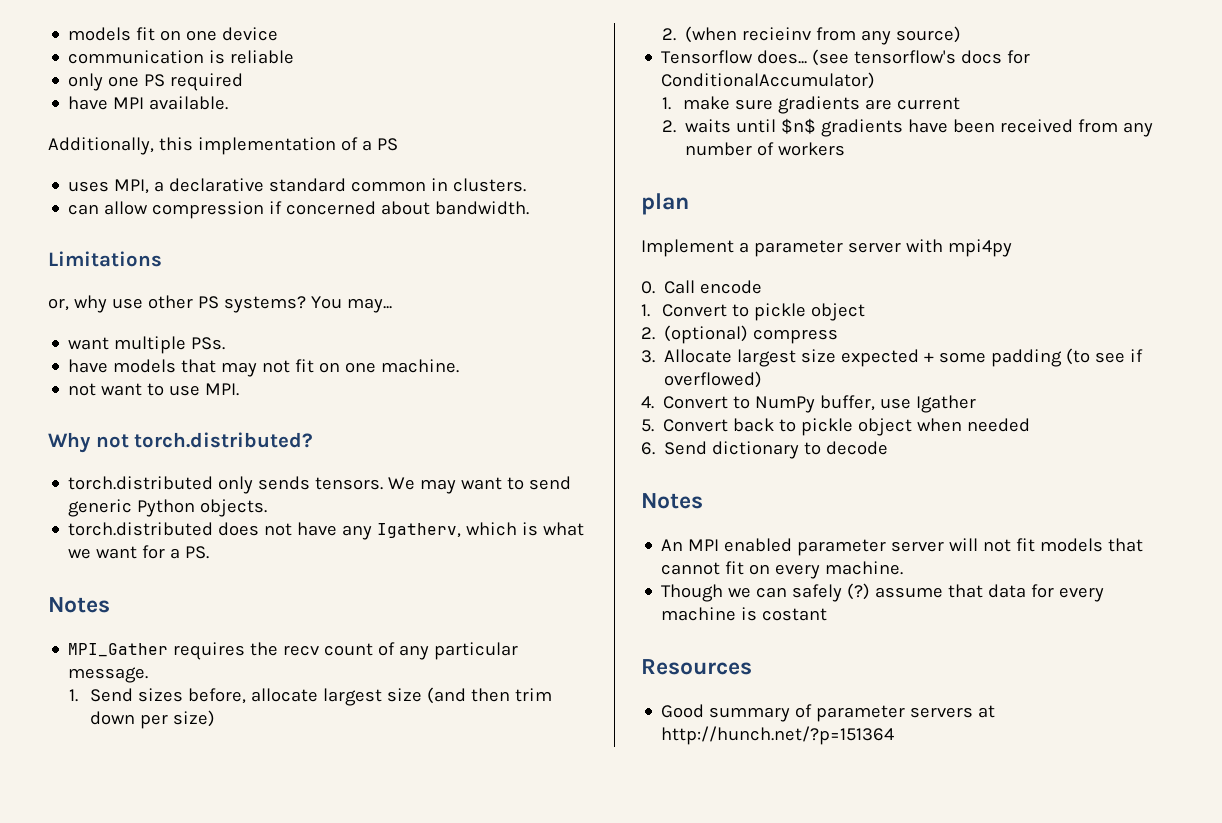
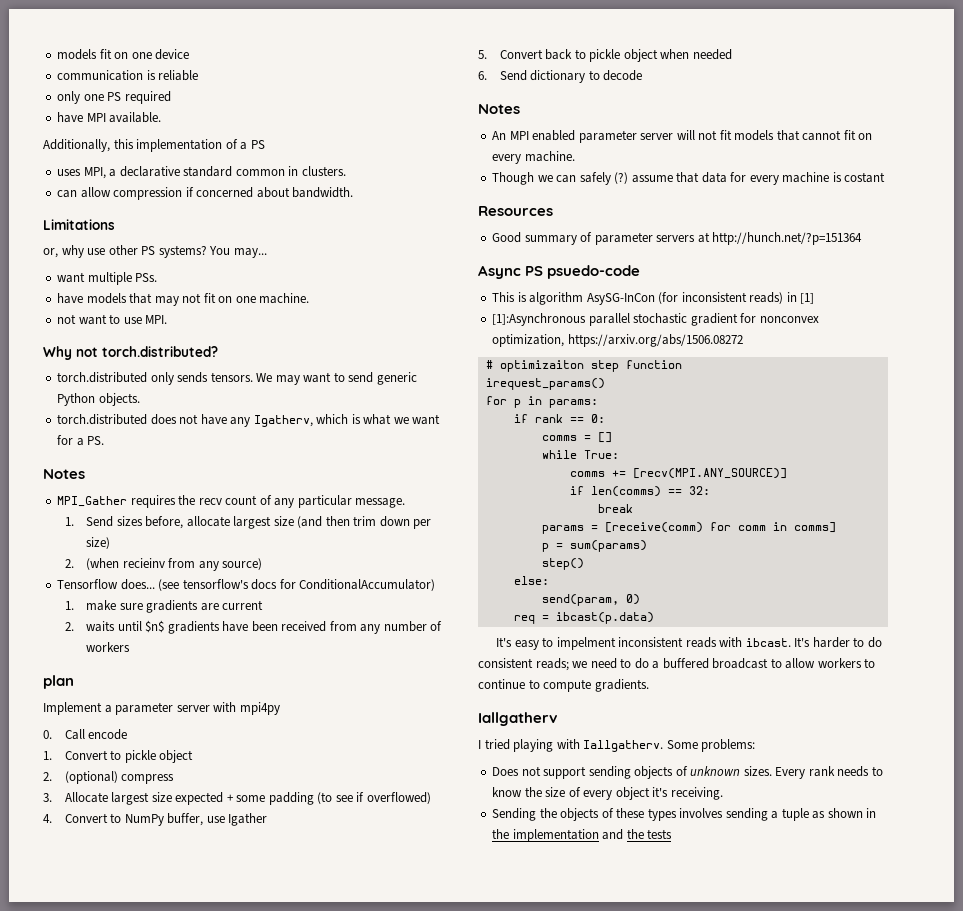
(895, 735) none -> [478,265,641,279] [492,292,815,305] [492,313,819,326] [492,334,743,347] [485,360,682,372] [485,378,605,390] [485,396,598,408] [513,414,605,423] [541,432,612,443] [541,450,619,459] [569,468,787,479] [569,486,710,497] [597,504,633,513] [541,522,836,534] [541,540,647,552] [541,558,584,570] [513,576,549,585] [541,594,640,606] [513,612,654,624] [496,637,882,650] [478,658,876,671] [478,679,649,692] [478,712,557,726] [478,739,756,752] [492,766,883,779] [492,787,723,800] [492,808,877,821] [492,829,673,842] // Async PS psuedo-code // This is algorithm AsySG-InCon (for inconsistent reads) in [1] // [1]:Asynchronous parallel stochastic gradient for nonconvex optimization, https://arxiv.org/abs/1506.08272 // # optimizaiton step function // irequest_params() // for p in params: // if rank == 0: // comms = [] // while True: // comms += [recv(MPI.ANY_SOURCE)] // if len(comms) == 32: // break // params = [receive(comm) for comm in comms] // p = sum(params) // step() // else: // send(param, 0) // req = ibcast(p.data) // It's easy to impelment inconsistent reads with ibcast. It's harder to do consistent reads; we need to do a buffered broadcast to allow workers to continue to compute gradients. // Iallgatherv // I tried playing with Iallgatherv. Some problems: // Does not support sending objects of unknown sizes. Every rank needs to know the size of every object it's receiving. // Sending the objects of these types involves sending a tuple as shown in the implementation and the tests

